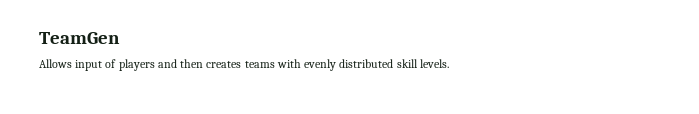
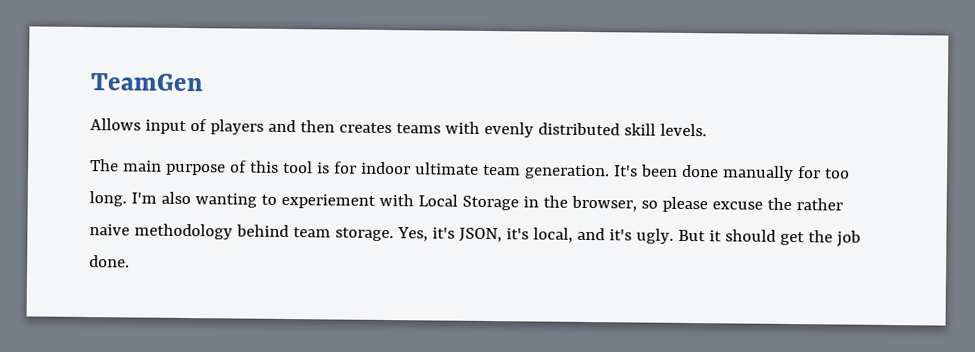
(449, 63) none -> [90,159,850,182] [89,191,843,213] [89,223,861,247] [89,255,130,268] // The main purpose of this tool is for indoor ultimate team generation. It's been done manually for too long. I'm also wanting to experiement with Local Storage in the browser, so please excuse the rather naive methodology behind team storage. Yes, it's JSON, it's local, and it's ugly. But it should get the job done.

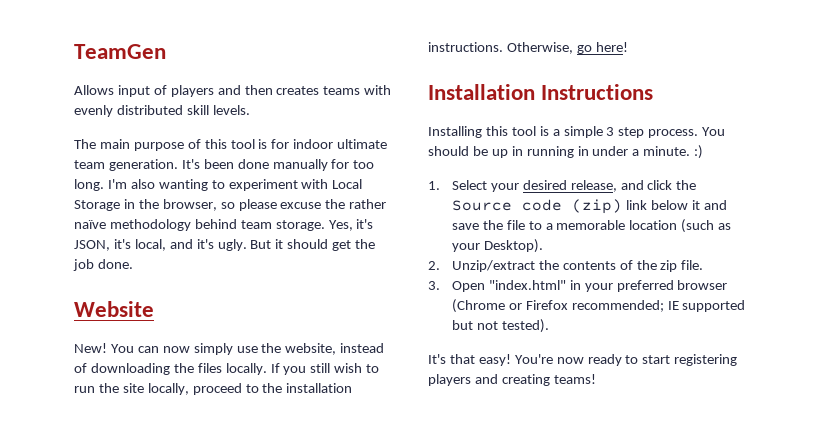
[280,193,376,209] experiement -> [228,179,298,191] experiment
[89,224,130,236] naive -> [74,220,106,229] naïve
(130, 261) none -> [74,301,154,317] [74,343,385,355] [74,363,380,375] [74,383,353,395] [428,42,628,54] [428,84,654,100] [428,126,726,138] [428,145,704,159] [428,180,697,192] [451,199,727,214] [451,219,732,233] [451,239,543,253] [428,260,704,272] [428,280,728,292] [451,299,746,313] [451,319,549,333] [428,354,738,366] [428,374,596,386] // Website // New! You can now simply use the website, instead of downloading the files locally. If you still wish to run the site locally, proceed to the installation instructions. Otherwise, go here! // Installation Instructions // Installing this tool is a simple 3 step process. You should be up in running in under a minute. :) // 1. Select your desired release, and click the Source code (zip) link below it and save the file to a memorable location (such as your Desktop). // 2. Unzip/extract the contents of the zip file. // 3. Open "index.html" in your preferred browser (Chrome or Firefox recommended; IE supported but not tested). // It's that easy! You're now ready to start registering players and creating teams!

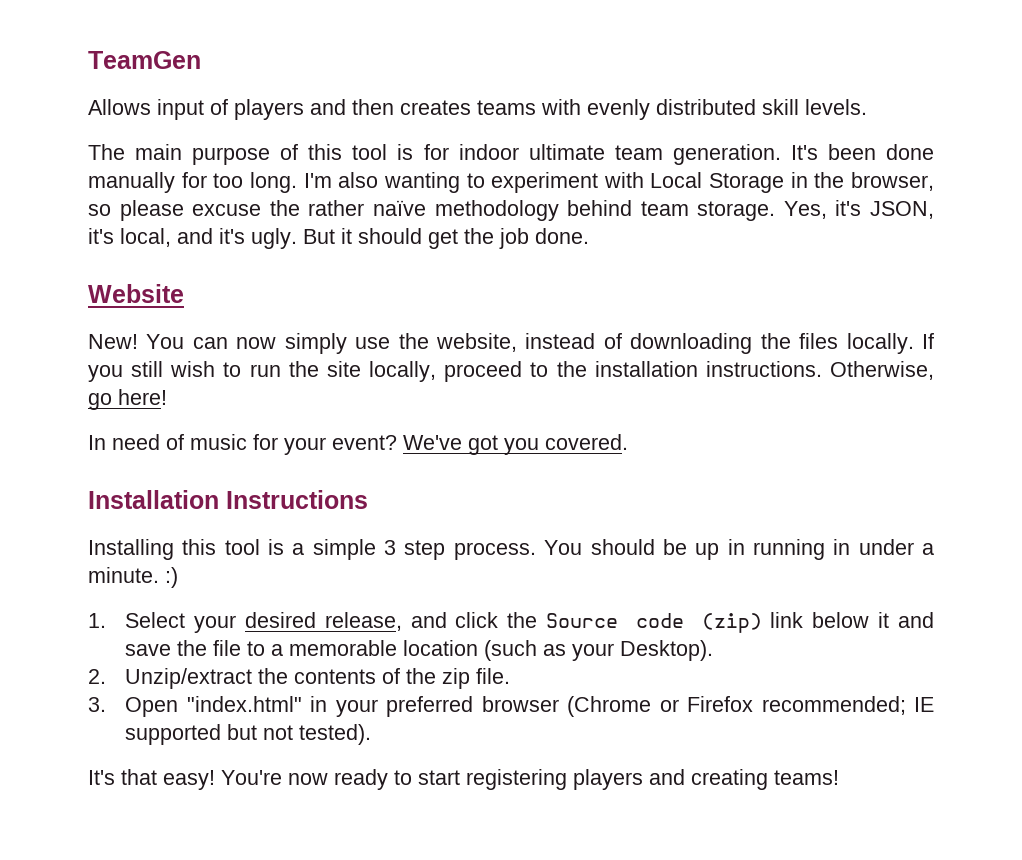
(628, 47) none -> [88,434,628,455] // In need of music for your event? We've got you covered.

